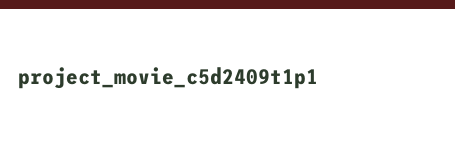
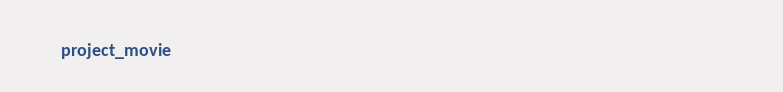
[18,67,318,89] project_movie_c5d2409t1p1 -> [61,43,171,59] project_movie

